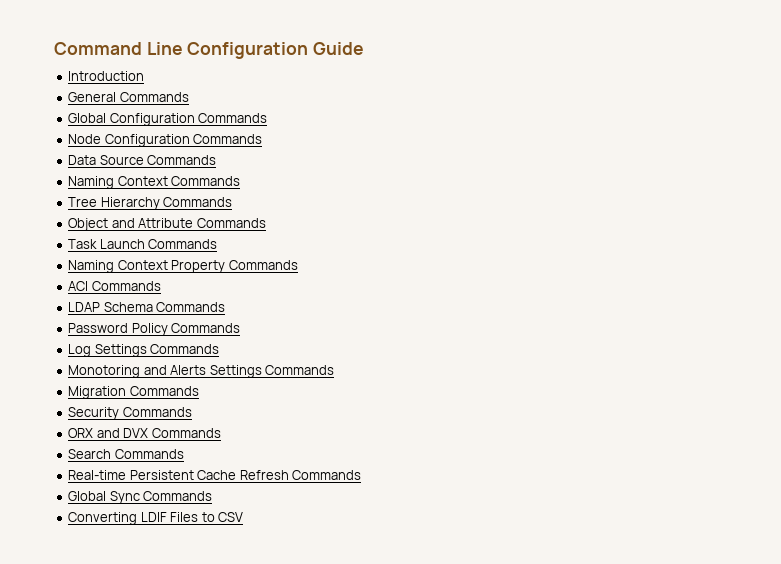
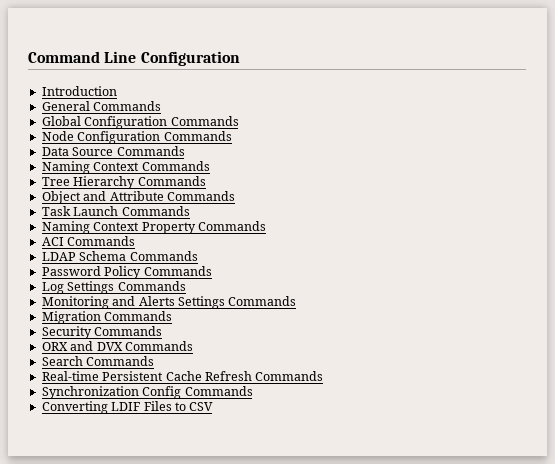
[313,42,365,55] Guide -> (240, 58) none
[68,365,141,378] Monotoring -> [41,296,109,309] Monitoring
[68,491,140,504] Global Sync -> [41,386,182,399] Synchronization Config

